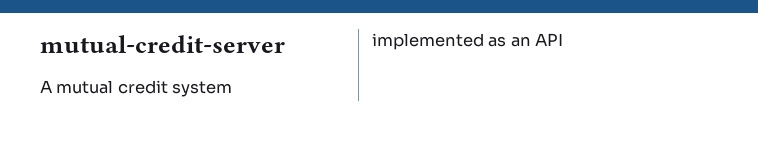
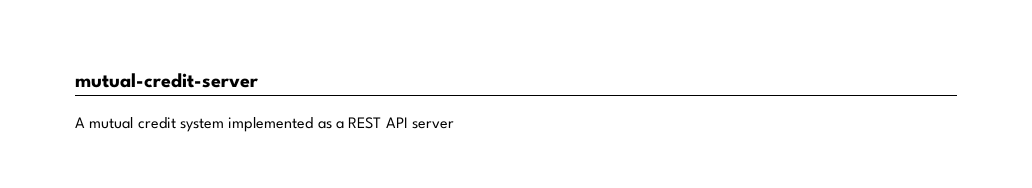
[510,33,564,47] an API -> [335,117,454,129] a REST API server

